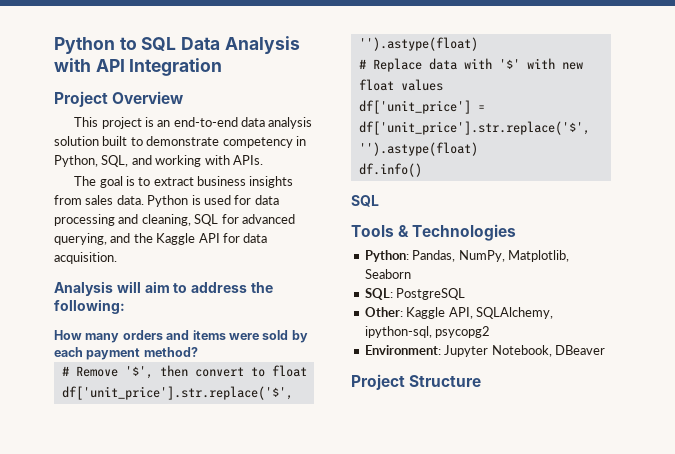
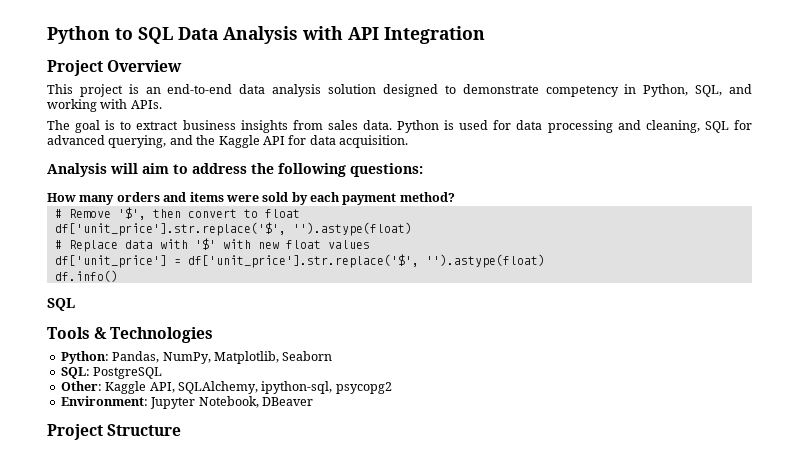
[102,136,128,146] built -> [382,84,438,97] designed
[54,299,125,314] following: -> [278,163,423,177] following questions:

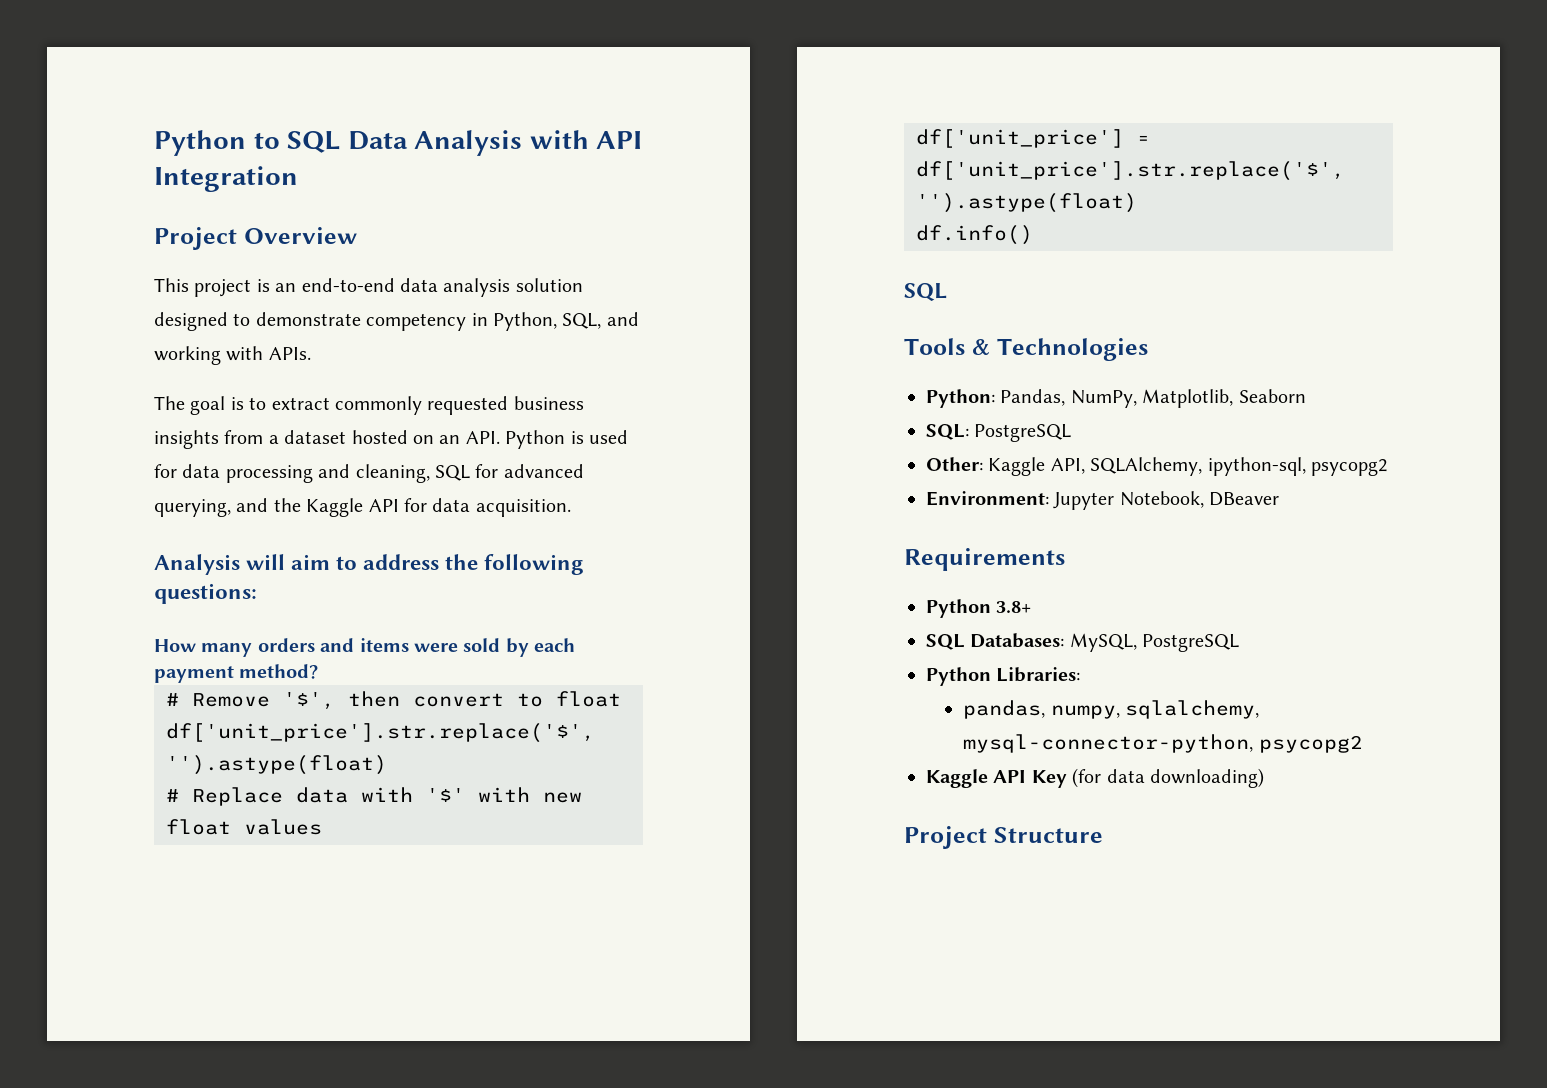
(179, 125) none -> [335,396,509,415] commonly requested
[327,120,392,130] sales data. -> [268,430,500,444] a dataset hosted on an API.
(313, 401) none -> [904,548,1065,571] [926,599,1032,618] [926,633,1240,652] [926,667,1081,686] [963,700,1259,719] [963,734,1363,753] [926,768,1264,788] // Requirements // Python 3.8+ // SQL Databases: MySQL, PostgreSQL // Python Libraries: // pandas, numpy, sqlalchemy, mysql-connector-python, psycopg2 // Kaggle API Key (for data downloading)

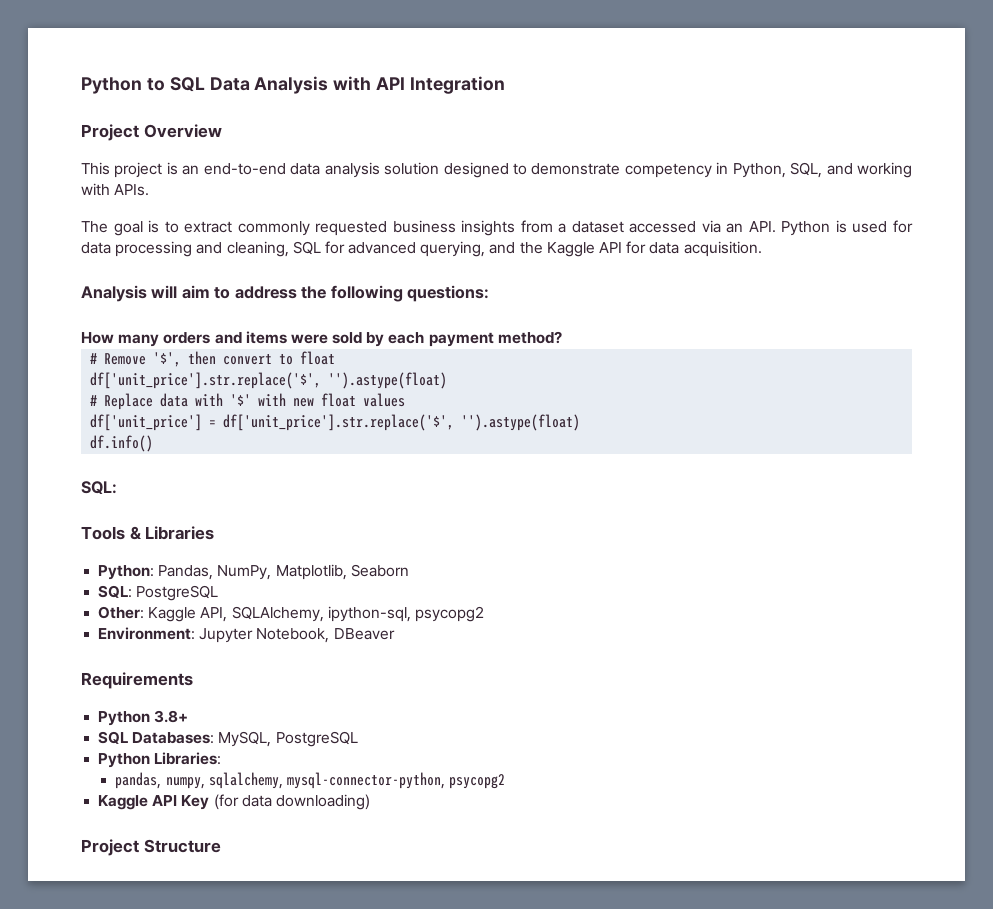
[351,430,434,444] hosted on -> [629,220,721,233] accessed via
[904,283,947,302] SQL -> [81,481,117,494] SQL:
[996,338,1148,361] Technologies -> [145,526,215,540] Libraries

